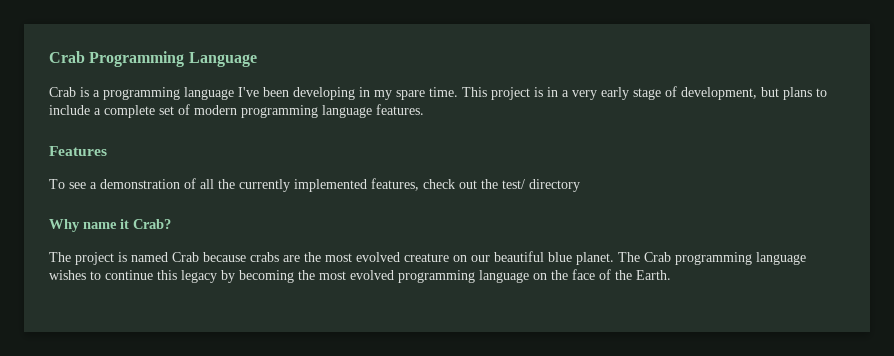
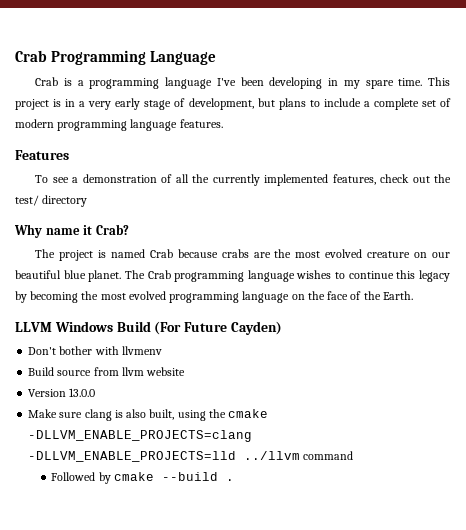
(671, 275) none -> [15,321,282,335] [28,346,162,355] [28,367,186,376] [28,388,96,397] [28,409,269,421] [28,430,253,442] [28,451,354,462] [51,472,234,484] // LLVM Windows Build (For Future Cayden) // Don't bother with llvmenv // Build source from llvm website // Version 13.0.0 // Make sure clang is also built, using the cmake -DLLVM_ENABLE_PROJECTS=clang -DLLVM_ENABLE_PROJECTS=lld ../llvm command // Followed by cmake --build .

